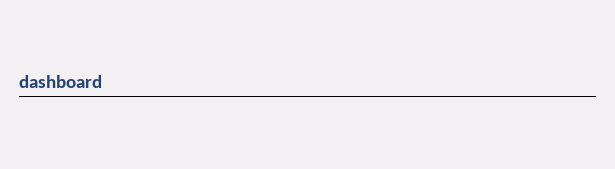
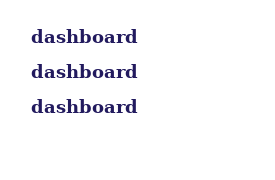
[19,75,102,88] dashboard -> [31,29,138,43] [31,64,138,78] [31,99,138,113] dashboard // dashboard // dashboard

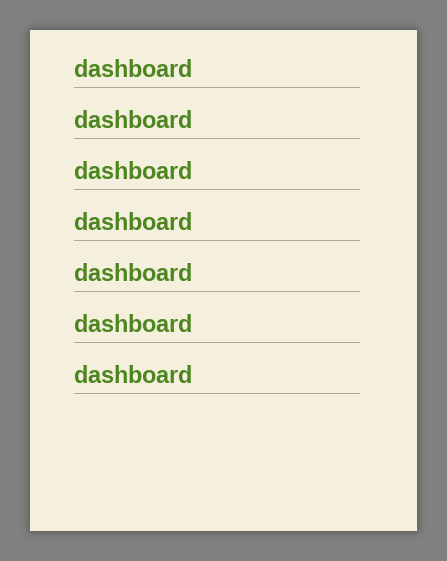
[31,29,138,43] [31,64,138,78] [31,99,138,113] dashboard // dashboard // dashboard -> [74,59,192,77] [74,110,192,128] [74,161,192,179] [74,212,192,230] [74,263,192,281] [74,314,192,332] [74,365,192,383] dashboard // dashboard // dashboard // dashboard // dashboard // dashboard // dashboard

